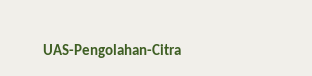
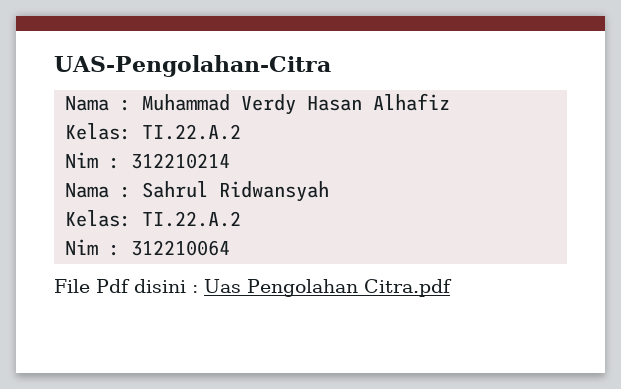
(181, 51) none -> [65,93,451,115] [65,123,242,140] [65,152,231,169] [65,181,330,202] [65,210,242,227] [65,239,231,256] [54,279,452,297] // Nama : Muhammad Verdy Hasan Alhafiz // Kelas: TI.22.A.2 // Nim : 312210214 // Nama : Sahrul Ridwansyah // Kelas: TI.22.A.2 // Nim : 312210064 // File Pdf disini : Uas Pengolahan Citra.pdf

